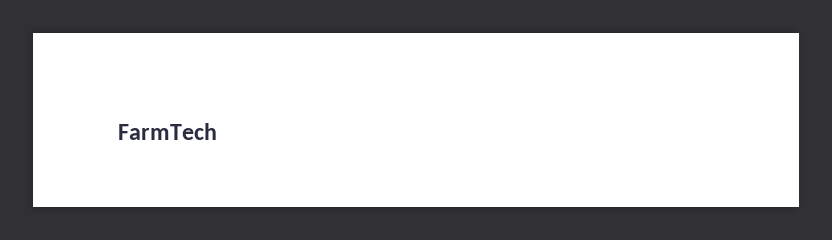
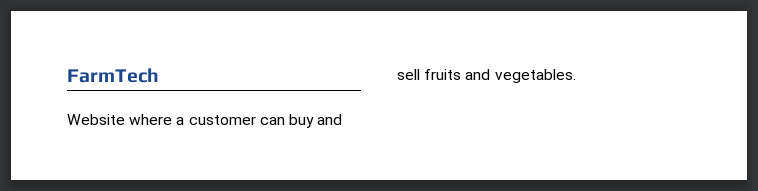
(217, 131) none -> [67,114,343,128] [397,69,576,83] // Website where a customer can buy and sell fruits and vegetables.

